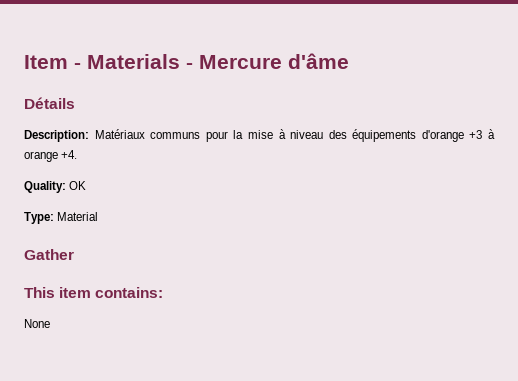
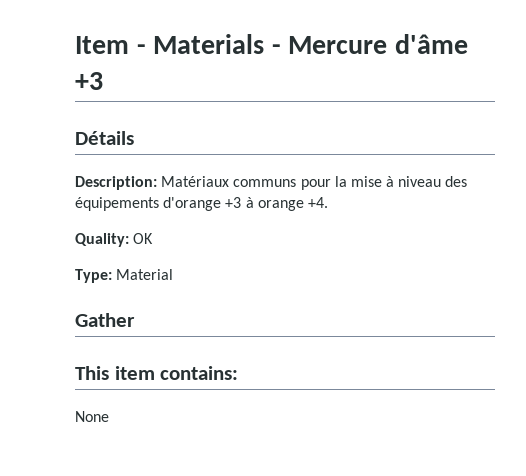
(349, 61) none -> [75,72,103,90] +3

